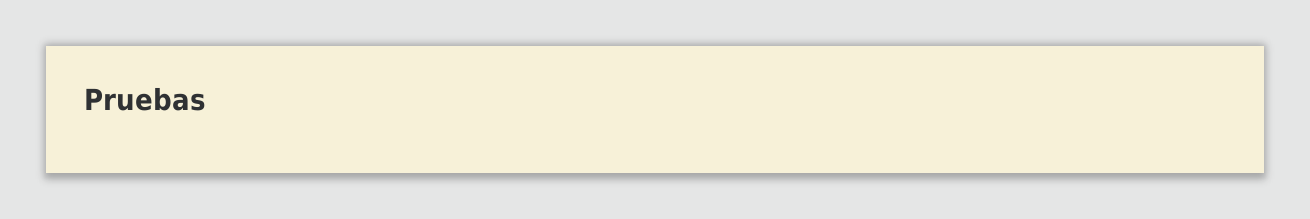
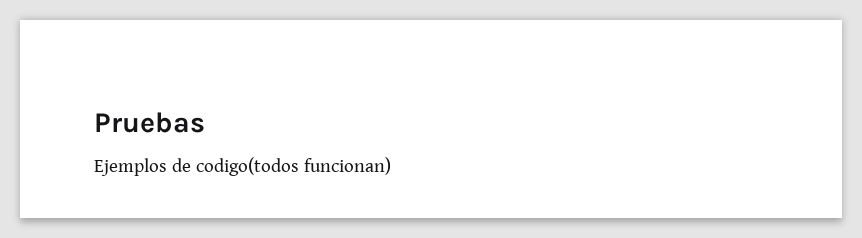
(206, 99) none -> [94,157,391,176] // Ejemplos de codigo(todos funcionan)

